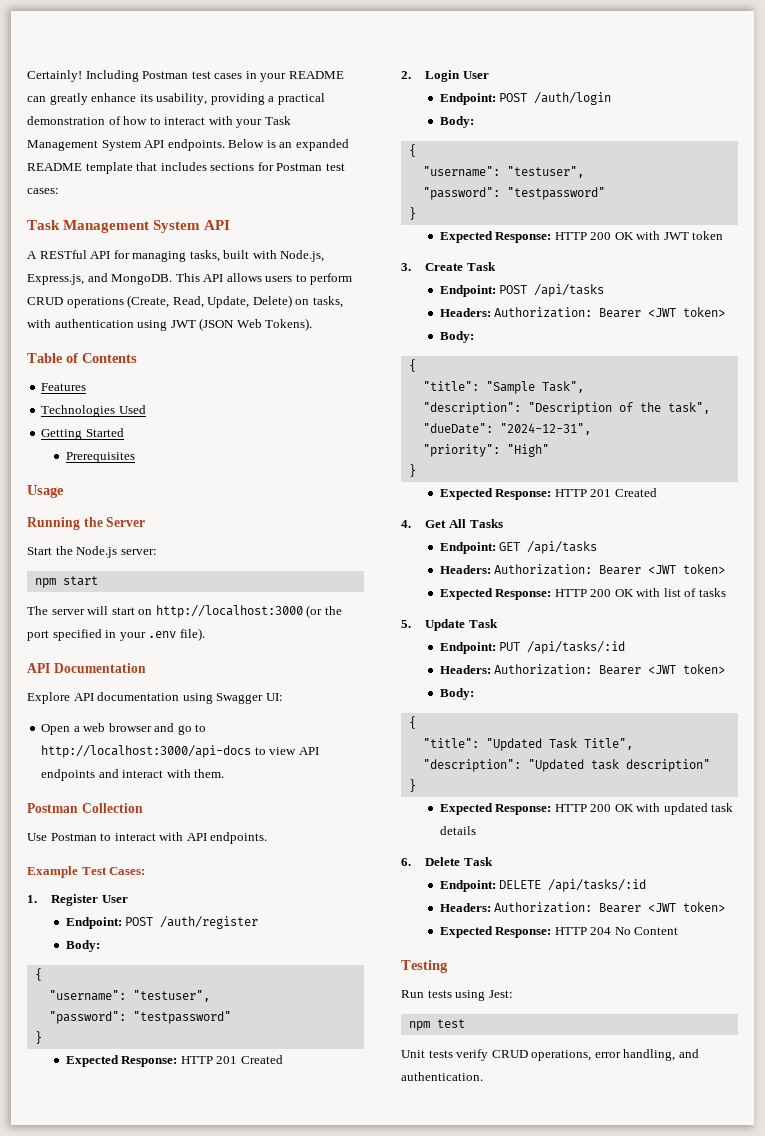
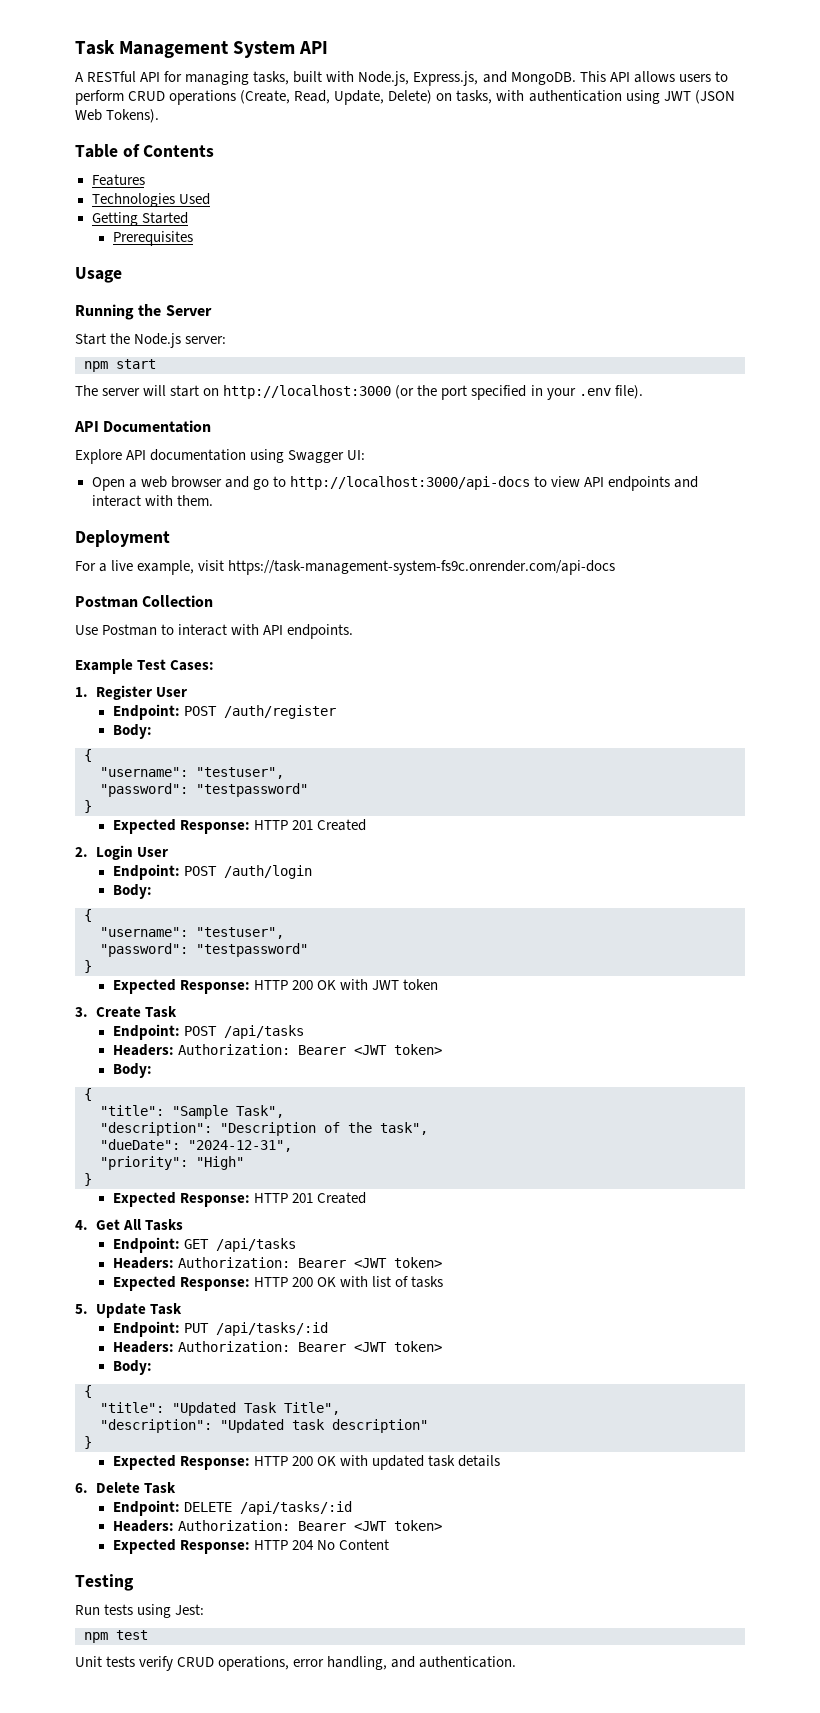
[27,70,344,82] [27,93,325,105] [27,116,291,128] [27,139,349,151] [27,162,345,174] [27,188,59,194] Certainly! Including Postman test cases in your README can greatly enhance its usability, providing a practical demonstration of how to interact with your Task Management System API endpoints. Below is an expanded README template that includes sections for Postman test cases: // -> (75, 47) none
(225, 773) none -> [75,530,170,547] [75,560,616,575] // Deployment // For a live example, visit https://task-management-system-fs9c.onrender.com/api-docs

